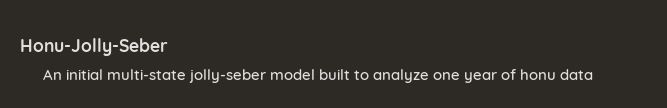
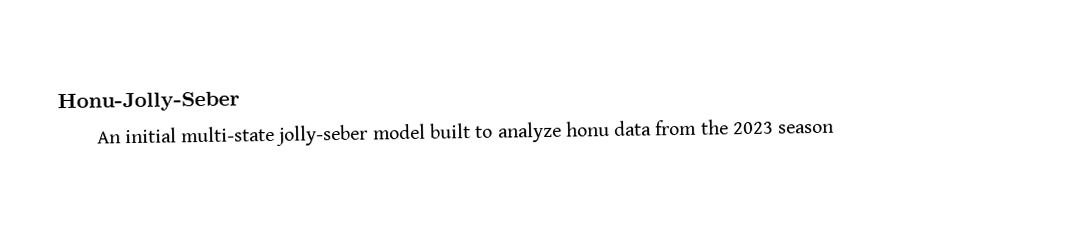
[433,69,594,83] one year of honu data -> [564,119,835,137] honu data from the 2023 season

